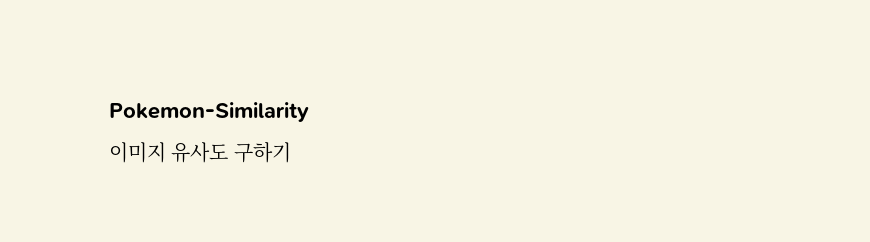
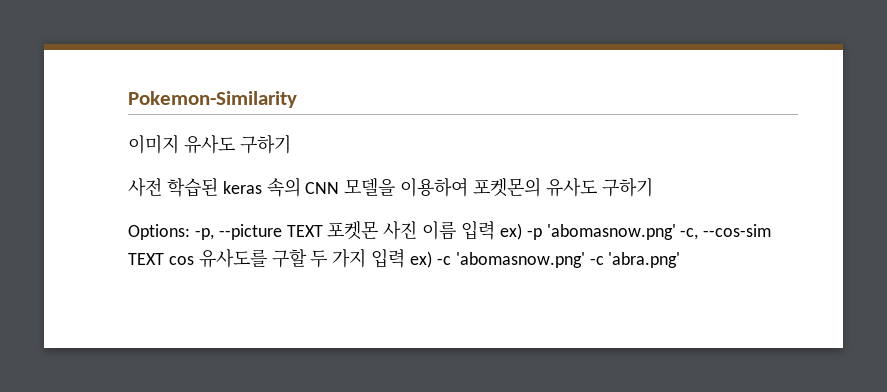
(291, 152) none -> [128,177,653,197] [128,221,772,240] [128,248,681,268] // 사전 학습된 keras 속의 CNN 모델을 이용하여 포켓몬의 유사도 구하기 // Options: -p, --picture TEXT 포켓몬 사진 이름 입력 ex) -p 'abomasnow.png' -c, --cos-sim TEXT cos 유사도를 구할 두 가지 입력 ex) -c 'abomasnow.png' -c 'abra.png'

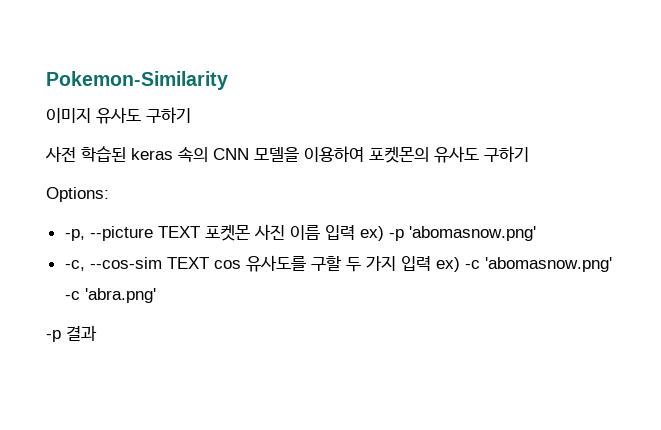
(190, 232) none -> (109, 194) //
(676, 232) none -> (536, 233) //
(681, 260) none -> [46,325,97,342] // -p 결과

